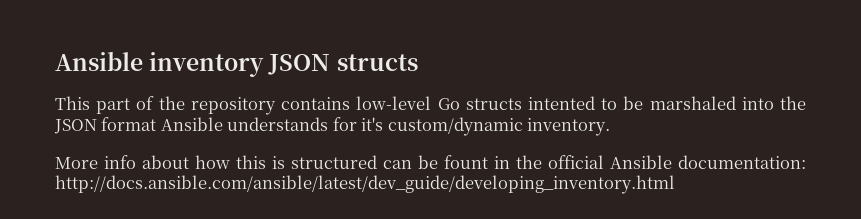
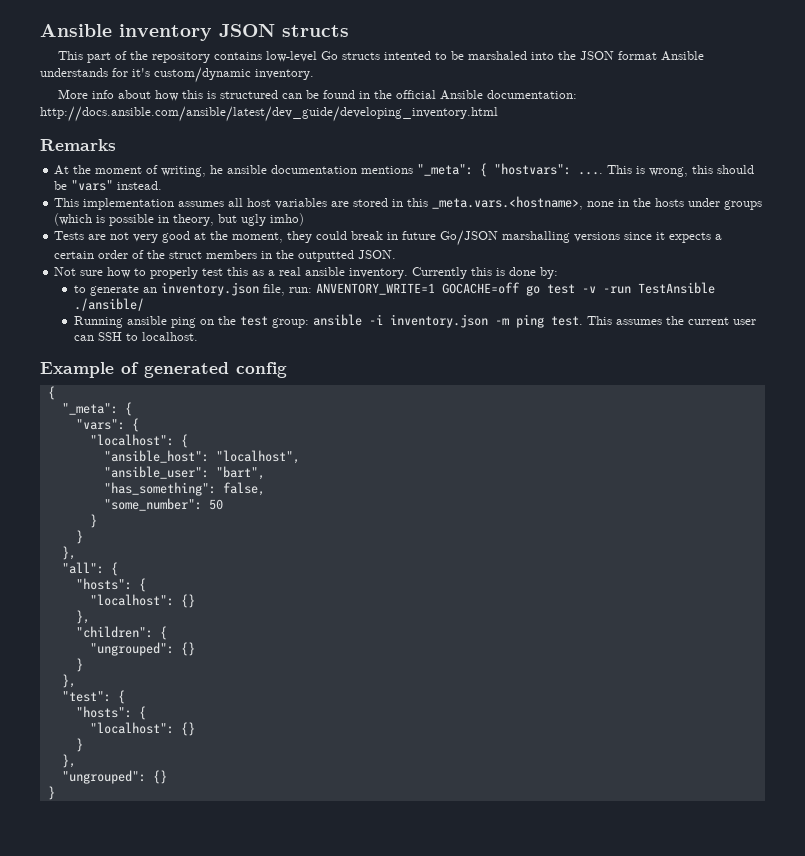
[444,155,488,169] fount -> [322,90,355,99] found
(675, 184) none -> [40,139,116,151] [54,163,755,177] [54,180,163,191] [54,196,763,210] [54,213,305,226] [54,230,723,246] [54,250,397,262] [54,267,559,279] [73,282,715,296] [73,298,144,311] [73,314,756,328] [73,332,198,341] [40,362,287,378] [47,386,55,400] [61,402,132,416] [75,418,139,432] [89,434,188,448] [103,450,300,464] [103,466,265,480] [103,482,265,496] [103,498,223,511] [89,514,97,528] [75,530,83,544] [61,546,76,560] [61,562,118,576] [75,578,146,592] [89,594,195,608] [75,610,90,624] [75,626,167,640] [89,642,195,656] [75,658,83,672] [61,674,76,688] [61,690,125,704] [75,706,146,720] [89,722,195,736] [75,738,83,752] [61,754,76,768] [61,770,167,784] [47,786,55,800] // Remarks // At the moment of writing, he ansible documentation mentions "_meta": { "hostvars": .... This is wrong, this should be "vars" instead. // This implementation assumes all host variables are stored in this _meta.vars.<hostname>, none in the hosts under groups (which is possible in theory, but ugly imho) // Tests are not very good at the moment, they could break in future Go/JSON marshalling versions since it expects a certain order of the struct members in the outputted JSON. // Not sure how to properly test this as a real ansible inventory. Currently this is done by: // to generate an inventory.json file, run: ANVENTORY_WRITE=1 GOCACHE=off go test -v -run TestAnsible ./ansible/ // Running ansible ping on the test group: ansible -i inventory.json -m ping test. This assumes the current user can SSH to localhost. // Example of generated config // { // "_meta": { // "vars": { // "localhost": { // "ansible_host": "localhost", // "ansible_user": "bart", // "has_something": false, // "some_number": 50 // } // } // }, // "all": { // "hosts": { // "localhost": {} // }, // "children": { // "ungrouped": {} // } // }, // "test": { // "hosts": { // "localhost": {} // } // }, // "ungrouped": {} // }

